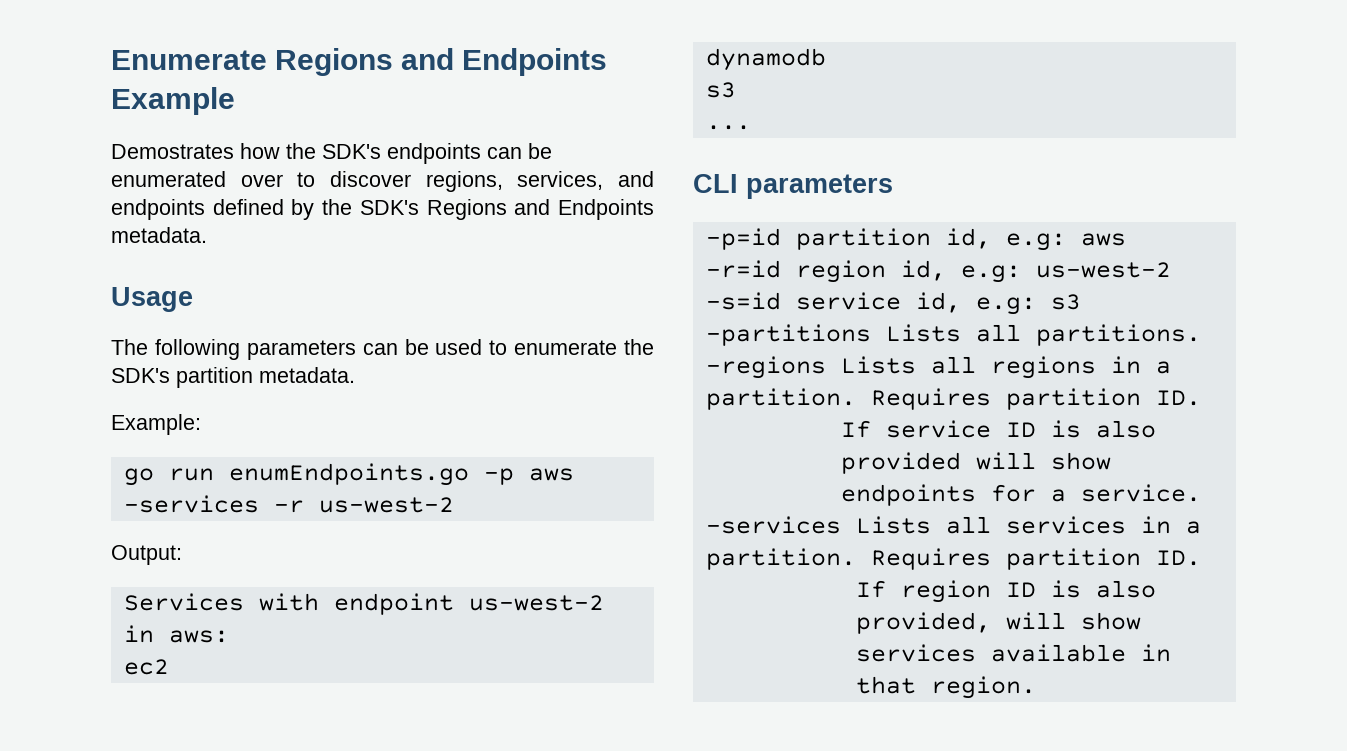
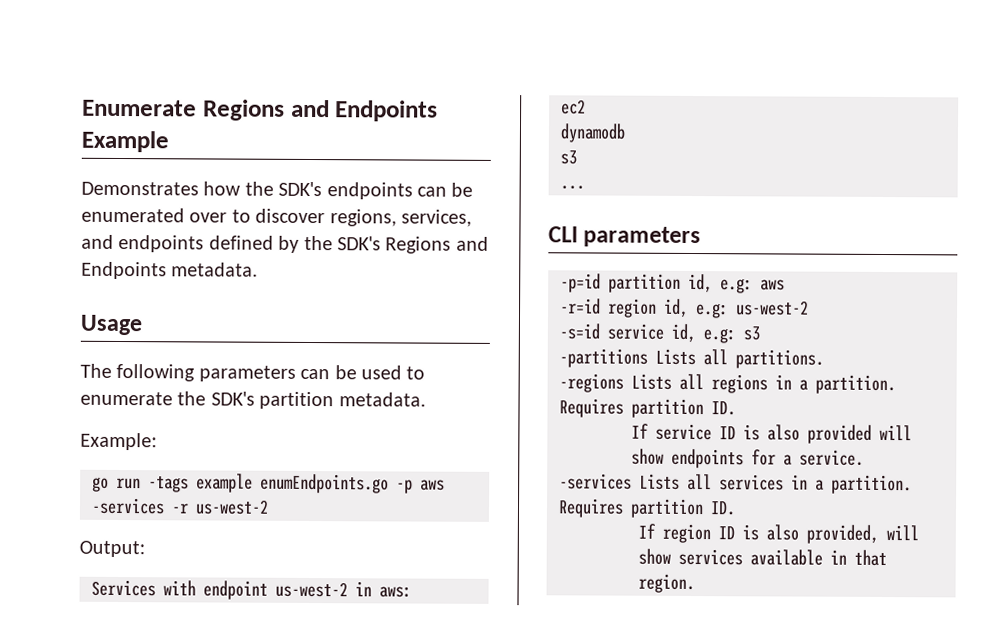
[111,144,234,159] Demostrates -> [81,181,199,196] Demonstrates
(214, 474) none -> [148,473,253,493] -tags example

